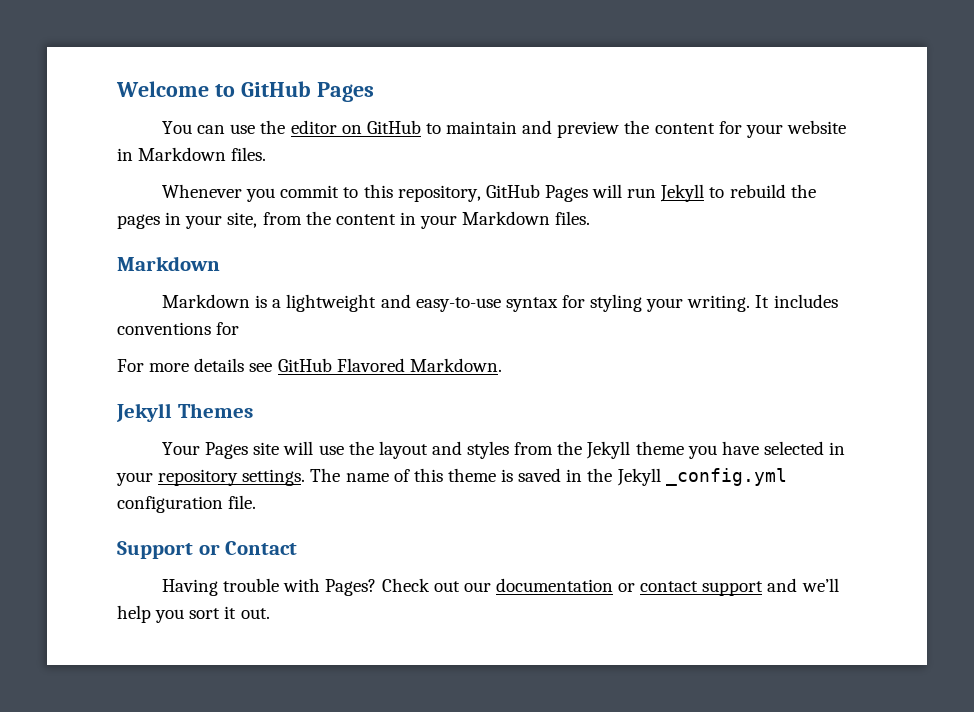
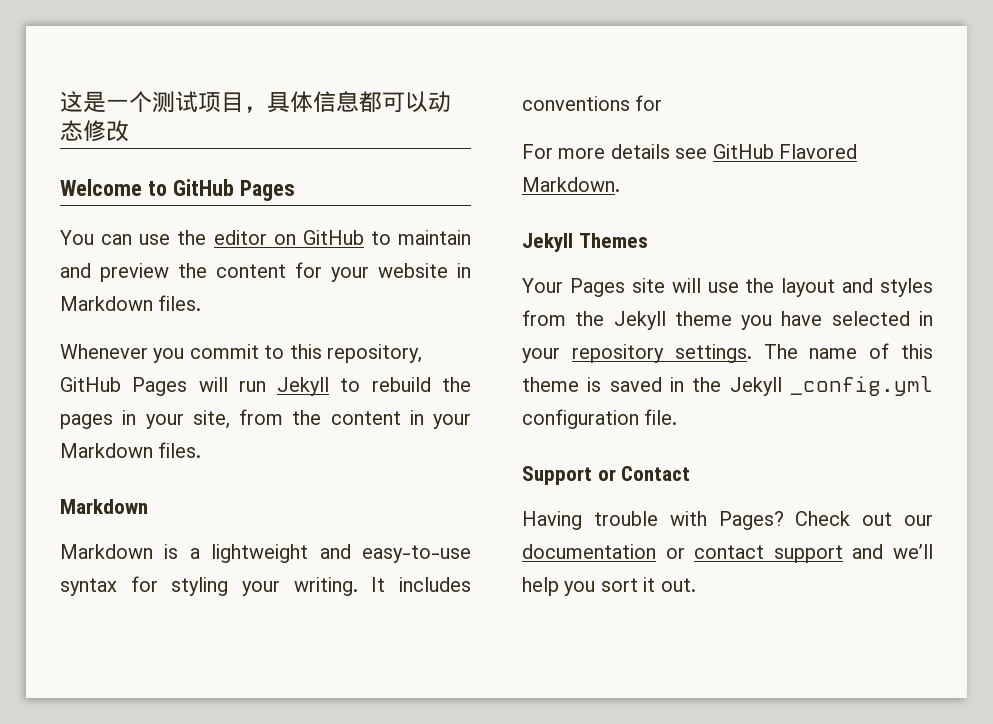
(116, 89) none -> [60,91,451,113] [60,120,129,142] 这是一个测试项目，具体信息都可以动态修改 //

